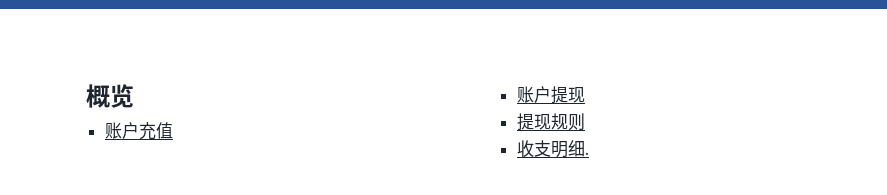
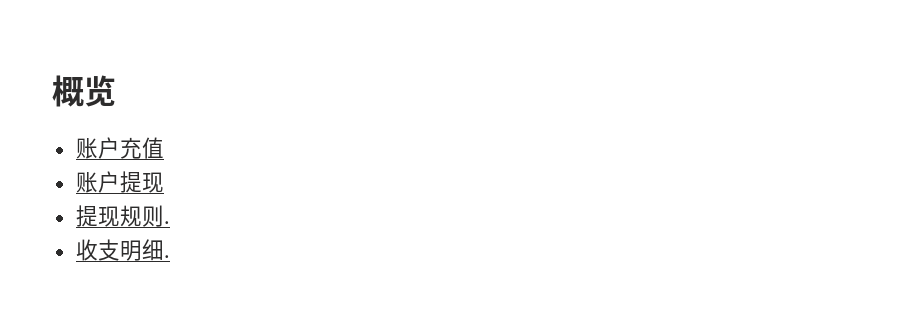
(585, 122) none -> [163,221,170,224] .

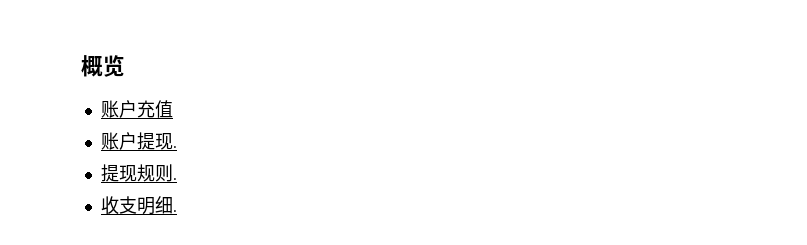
(164, 182) none -> [172,146,177,148] .

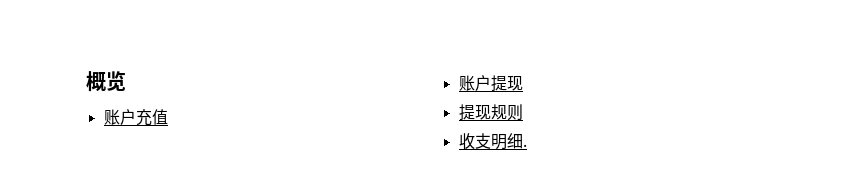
[172,146,177,148] . -> (523, 83) none
[172,178,177,180] . -> (523, 112) none

